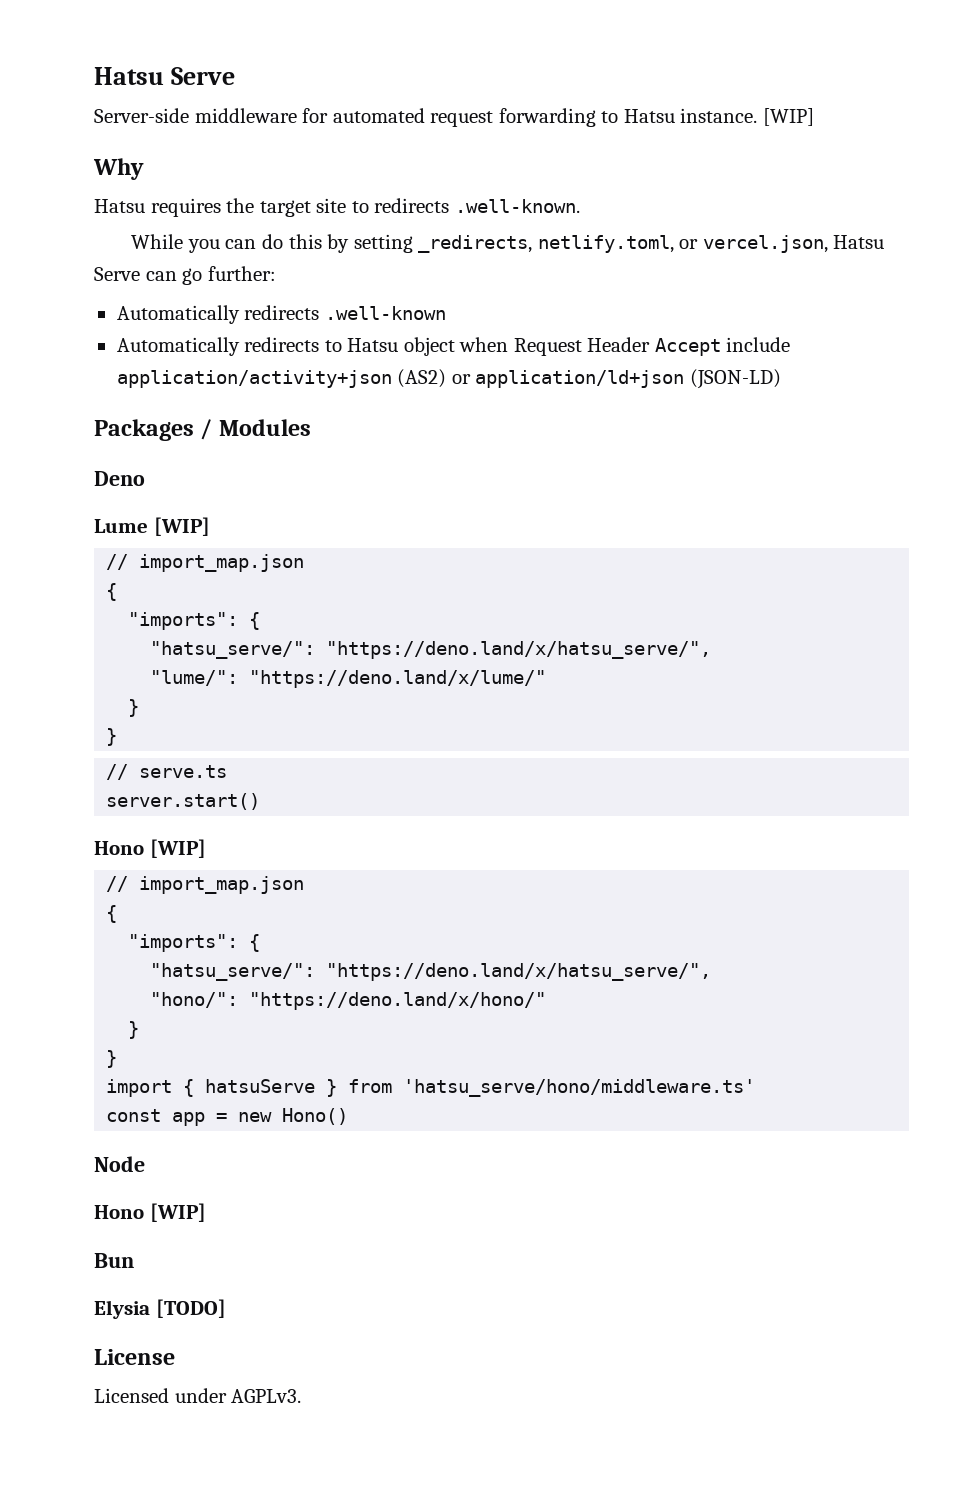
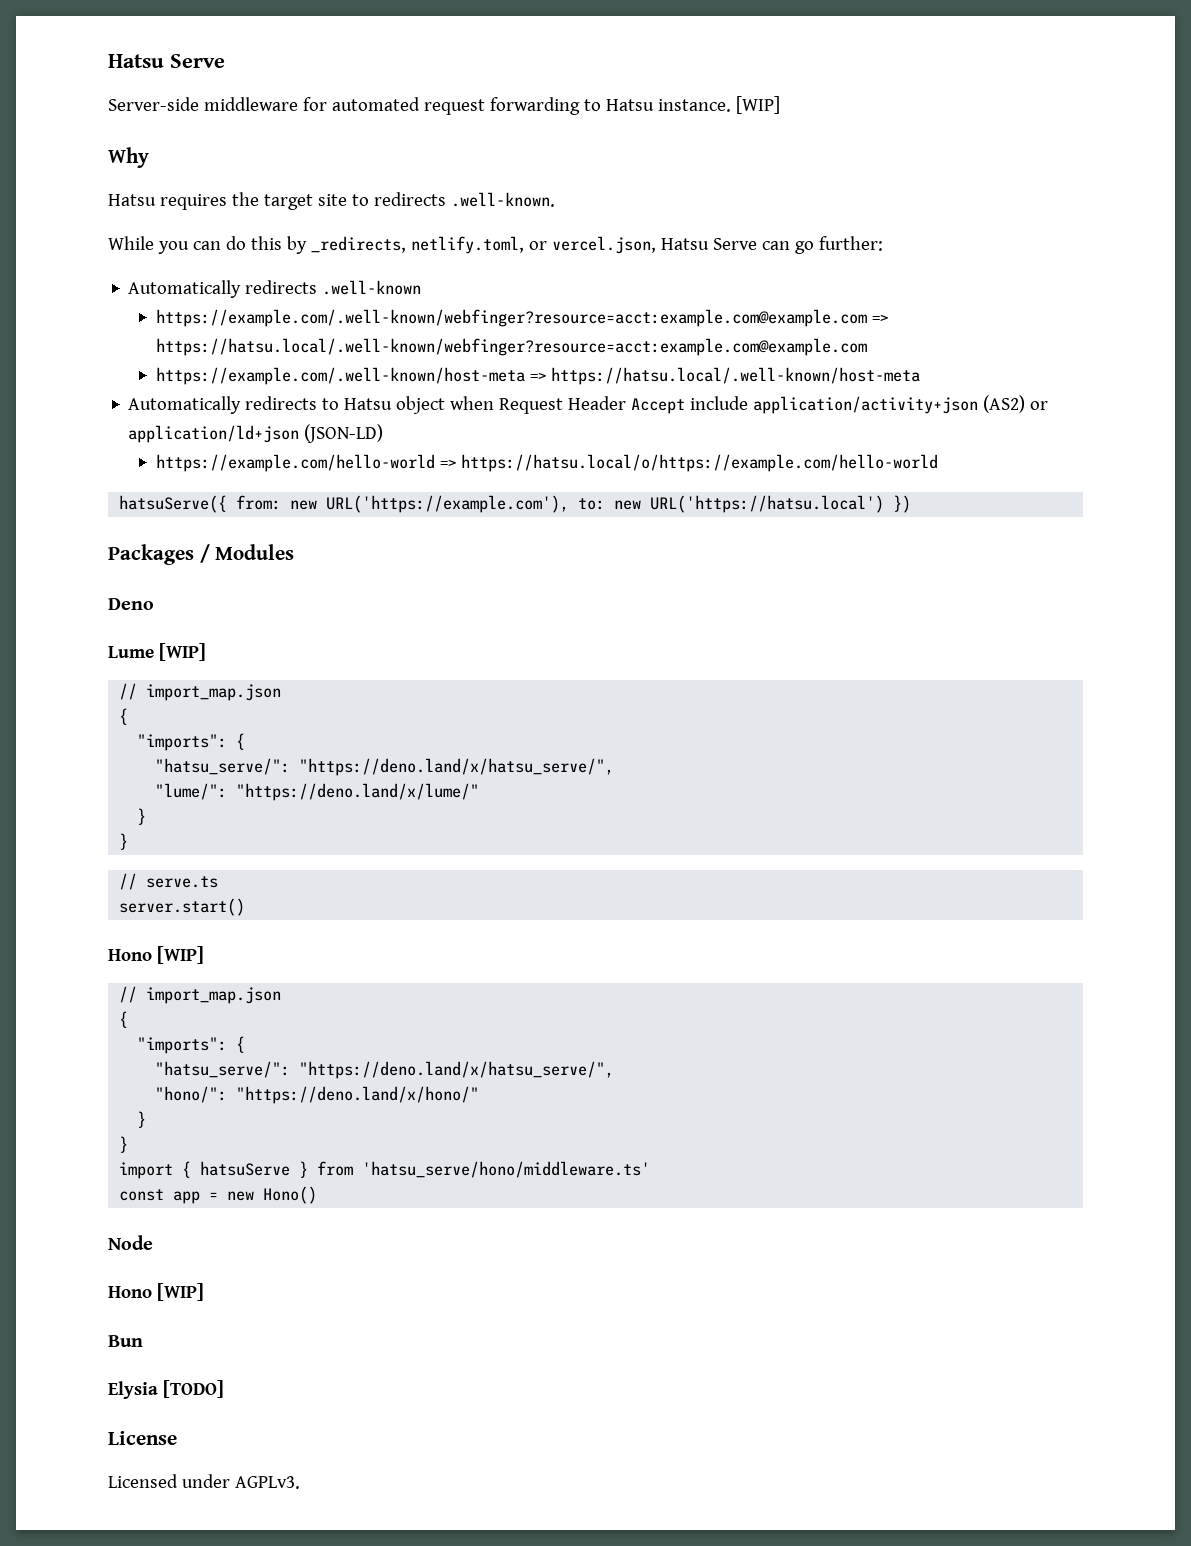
[353,234,413,253] setting -> (307, 245) none
(446, 313) none -> [155,309,888,327] [155,338,867,356] [155,367,920,385] // https://example.com/.well-known/webfinger?resource=acct:example.com@example.com => https://hatsu.local/.well-known/webfinger?resource=acct:example.com@example.com // https://example.com/.well-known/host-meta => https://hatsu.local/.well-known/host-meta
(781, 379) none -> [155,454,938,472] [119,495,912,513] // https://example.com/hello-world => https://hatsu.local/o/https://example.com/hello-world // hatsuServe({ from: new URL('https://example.com'), to: new URL('https://hatsu.local') })

